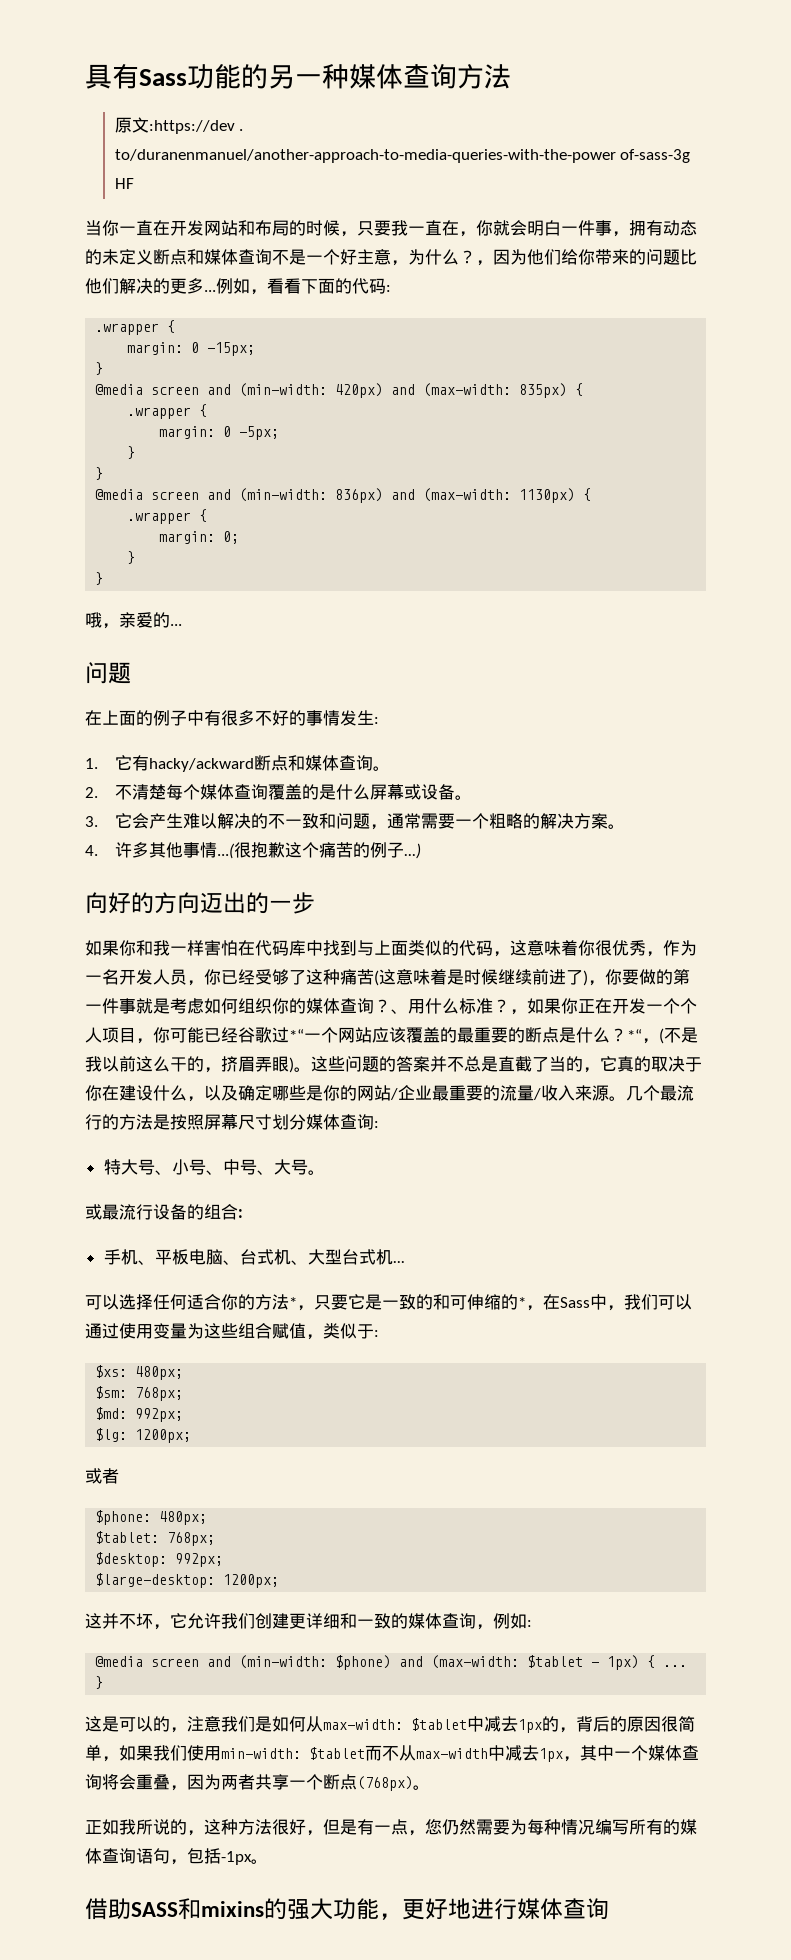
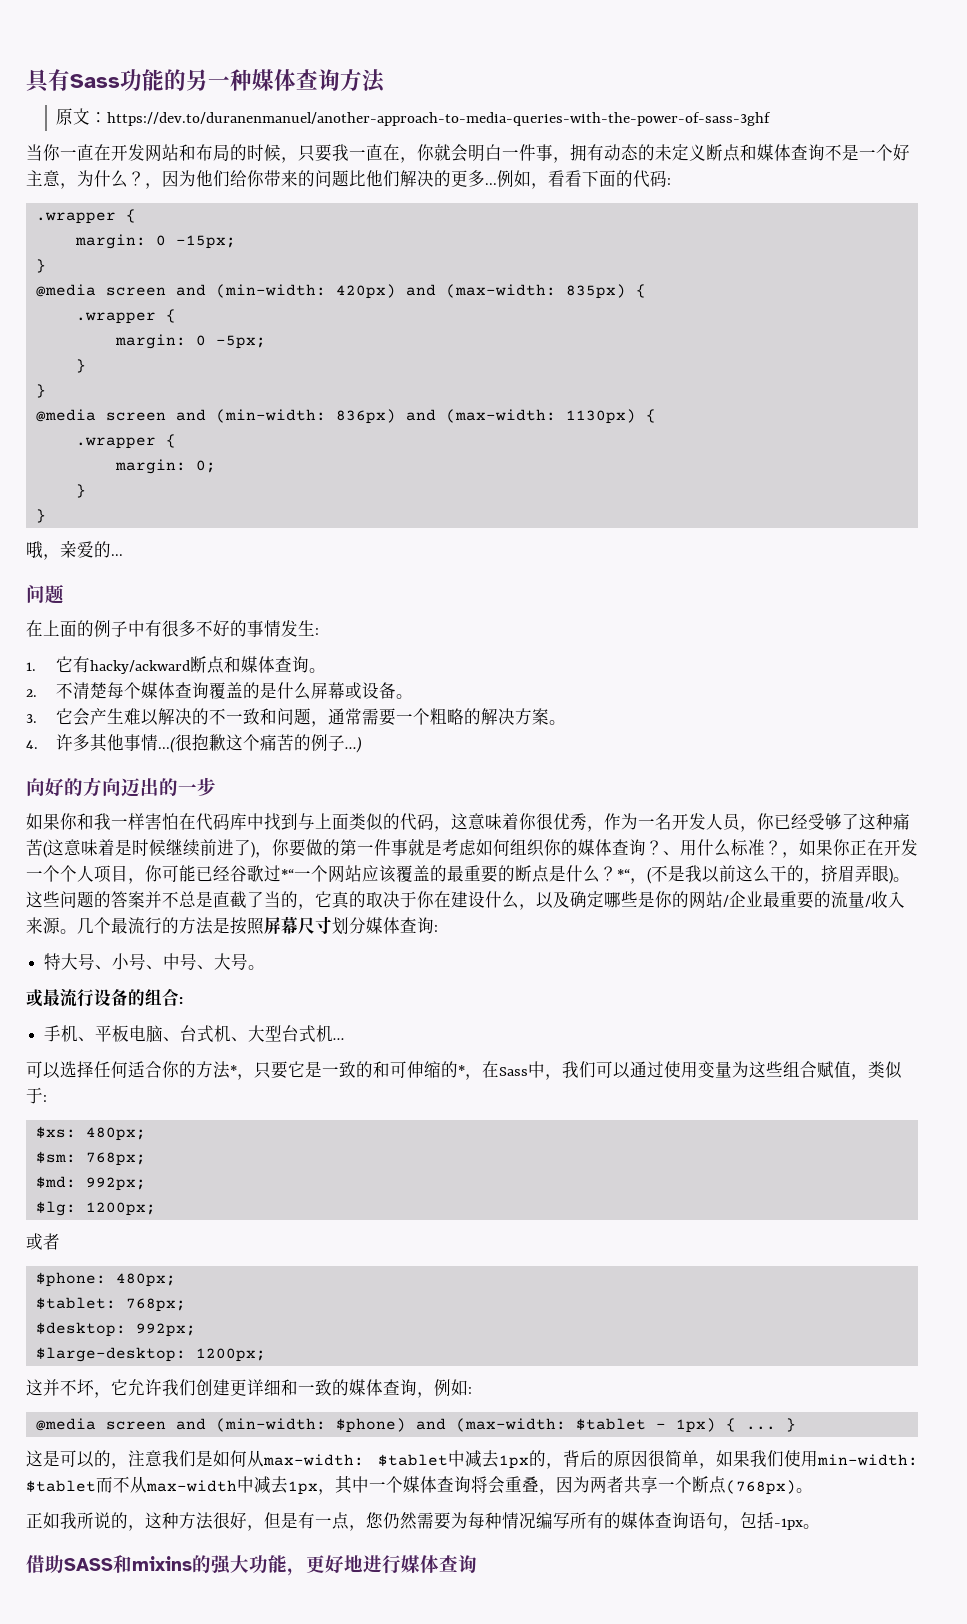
[148,120,244,134] [114,149,691,163] [114,178,134,189] :https://dev . to/duranenmanuel/another-approach-to-media-queries-with-the-power of-sass-3g HF -> [90,112,772,126] ：https://dev.to/duranenmanuel/another-approach-to-media-queries-with-the-power-of-sass-3ghf

